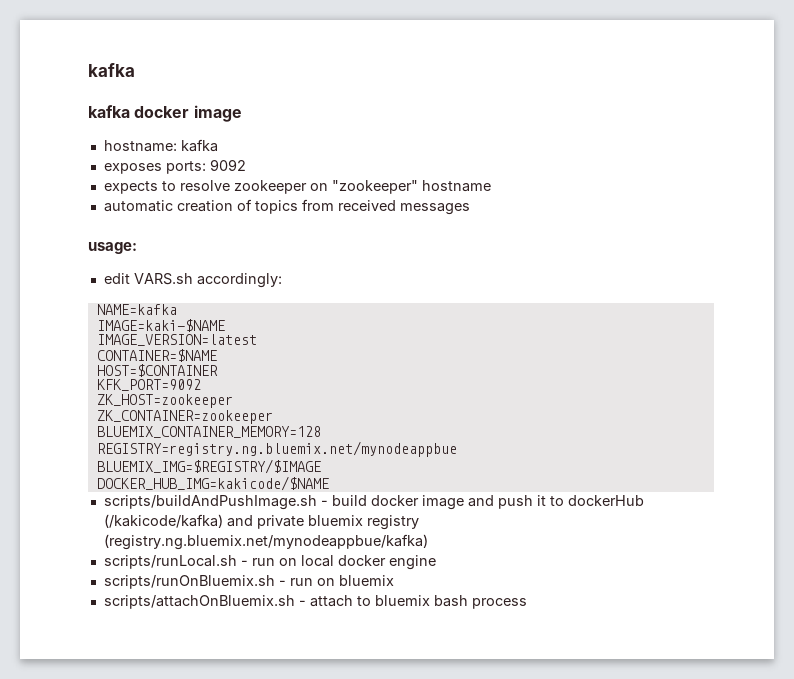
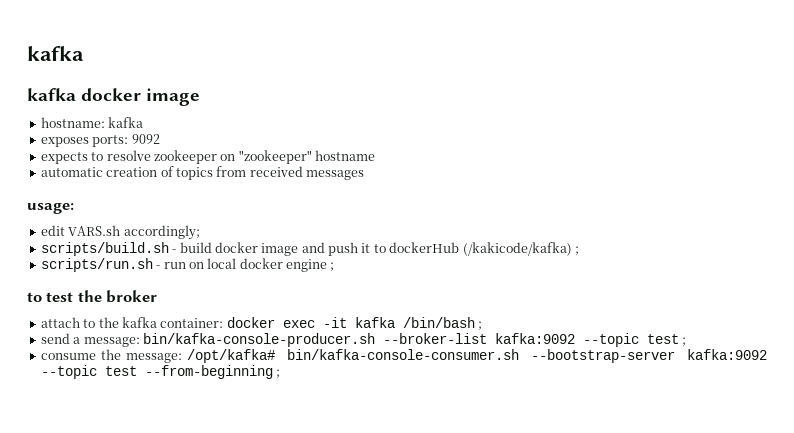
[196,273,282,288] [96,304,177,315] [96,319,225,332] [96,334,257,346] [96,349,217,362] [96,364,218,377] [96,379,201,391] [96,394,233,408] [96,410,273,424] [96,426,321,438] [96,441,457,457] [96,459,321,474] [96,476,329,491] [103,495,317,510] accordingly: // NAME=kafka // IMAGE=kaki-$NAME // IMAGE_VERSION=latest // CONTAINER=$NAME // HOST=$CONTAINER // KFK_PORT=9092 // ZK_HOST=zookeeper // ZK_CONTAINER=zookeeper // BLUEMIX_CONTAINER_MEMORY=128 // REGISTRY=registry.ng.bluemix.net/mynodeappbue // BLUEMIX_IMG=$REGISTRY/$IMAGE // DOCKER_HUB_IMG=kakicode/$NAME // scripts/buildAndPushImage.sh -> [123,225,200,240] [40,242,169,256] accordingly; // scripts/build.sh
[226,515,419,530] [103,534,428,550] [103,555,237,569] and private bluemix registry (registry.ng.bluemix.net/mynodeappbue/kafka) // scripts/runLocal.sh -> [574,246,579,255] [40,258,153,272] ; // scripts/run.sh
[103,575,394,589] [103,595,527,609] // scripts/runOnBluemix.sh - run on bluemix // scripts/attachOnBluemix.sh - attach to bluemix bash process -> [330,262,335,271] [27,290,158,303] [40,317,482,330] [40,333,687,347] [40,349,767,363] [40,365,281,379] ; // to test the broker // attach to the kafka container: docker exec -it kafka /bin/bash ; // send a message: bin/kafka-console-producer.sh --broker-list kafka:9092 --topic test ; // consume the message: /opt/kafka# bin/kafka-console-consumer.sh --bootstrap-server kafka:9092 --topic test --from-beginning ;

